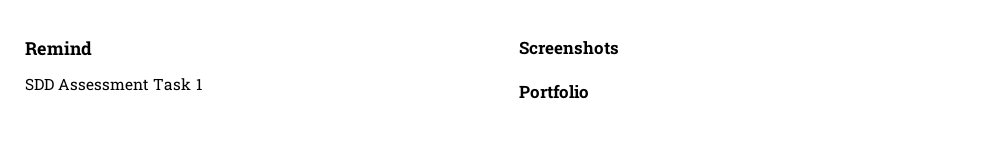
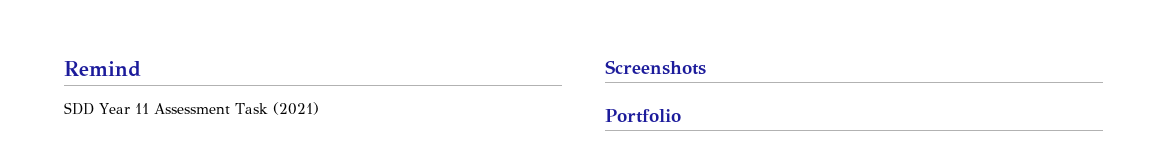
(54, 84) none -> [99,103,149,114] Year 11
[195,78,202,90] 1 -> [272,102,319,115] (2021)

